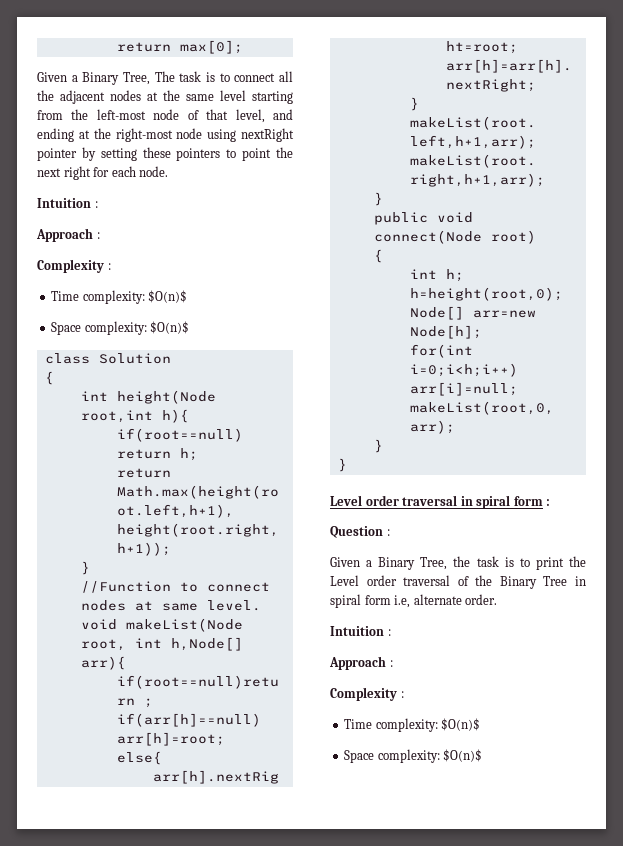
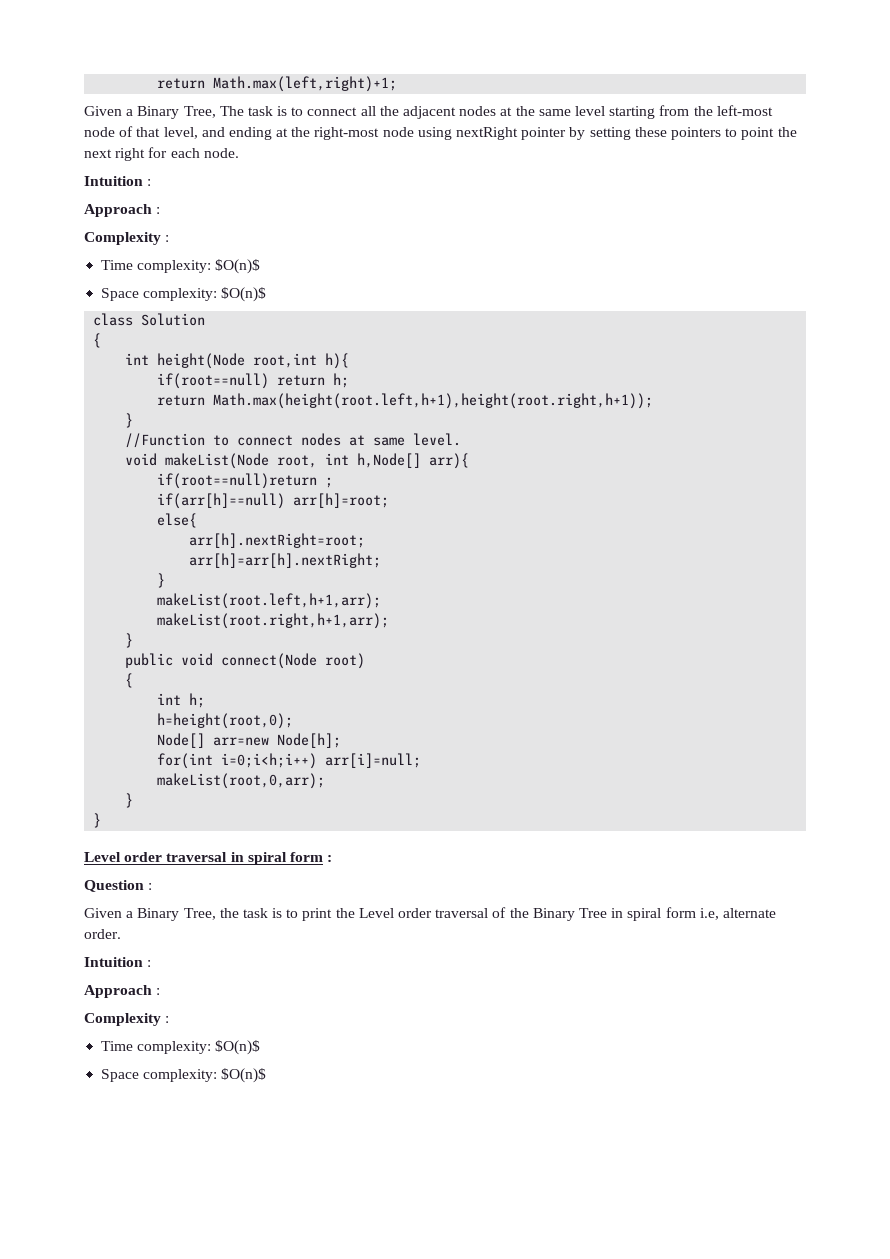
[116,40,243,54] return max[0]; -> [157,76,398,92] return Math.max(left,right)+1;

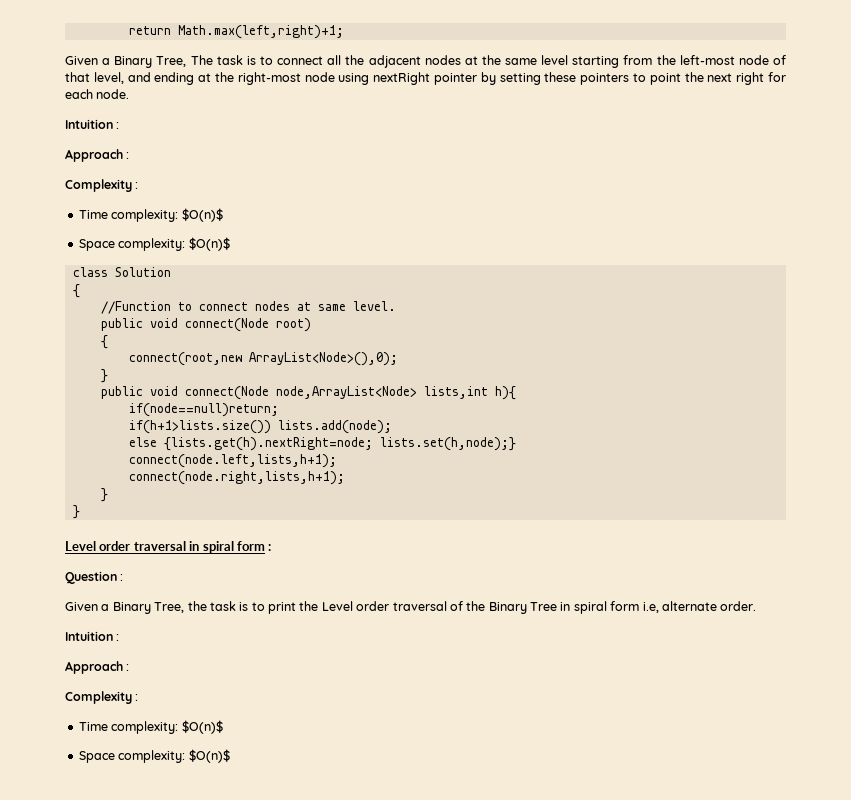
[125,353,350,369] [157,373,350,389] [157,393,654,409] [125,413,134,428] // int height(Node root,int h){ // if(root==null) return h; // return Math.max(height(root.left,h+1),height(root.right,h+1)); // } -> (80, 291) none
[125,453,470,469] [157,473,334,489] [157,493,390,509] [157,513,198,528] [189,533,366,548] [189,553,382,568] [157,573,166,588] [157,593,382,609] [157,613,390,629] [125,633,134,648] // void makeList(Node root, int h,Node[] arr){ // if(root==null)return ; // if(arr[h]==null) arr[h]=root; // else{ // arr[h].nextRight=root; // arr[h]=arr[h].nextRight; // } // makeList(root.left,h+1,arr); // makeList(root.right,h+1,arr); // } -> (396, 306) none
[157,693,206,708] [157,713,294,729] [157,733,342,748] [157,753,422,769] [157,773,326,789] int h; // h=height(root,0); // Node[] arr=new Node[h]; // for(int i=0;i<h;i++) arr[i]=null; // makeList(root,0,arr); -> [128,352,398,366] [100,369,108,383] [100,386,516,400] [128,403,279,417] [128,420,392,434] [128,437,516,451] [128,454,337,468] [128,471,345,485] connect(root,new ArrayList<Node>(),0); // } // public void connect(Node node,ArrayList<Node> lists,int h){ // if(node==null)return; // if(h+1>lists.size()) lists.add(node); // else {lists.get(h).nextRight=node; lists.set(h,node);} // connect(node.left,lists,h+1); // connect(node.right,lists,h+1);

